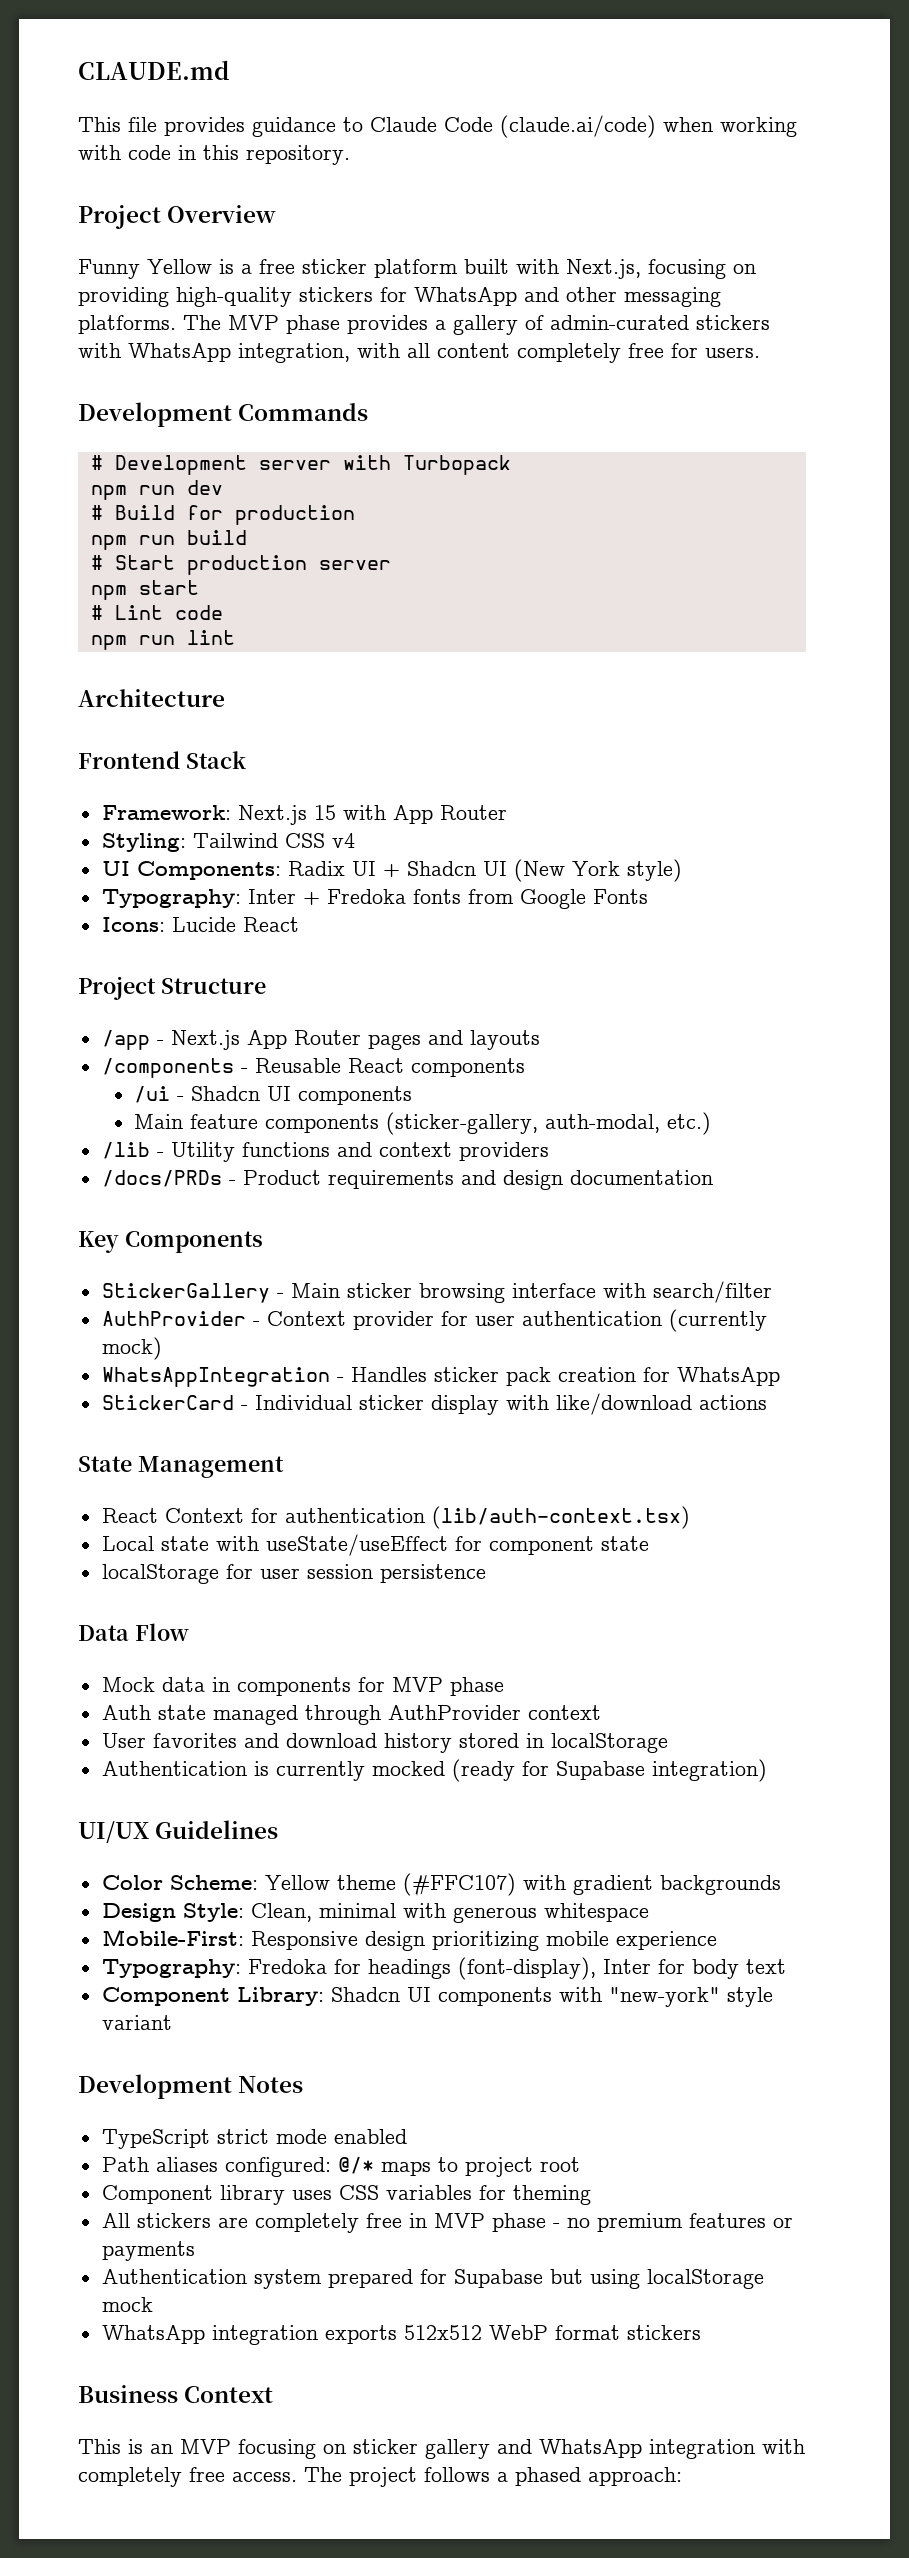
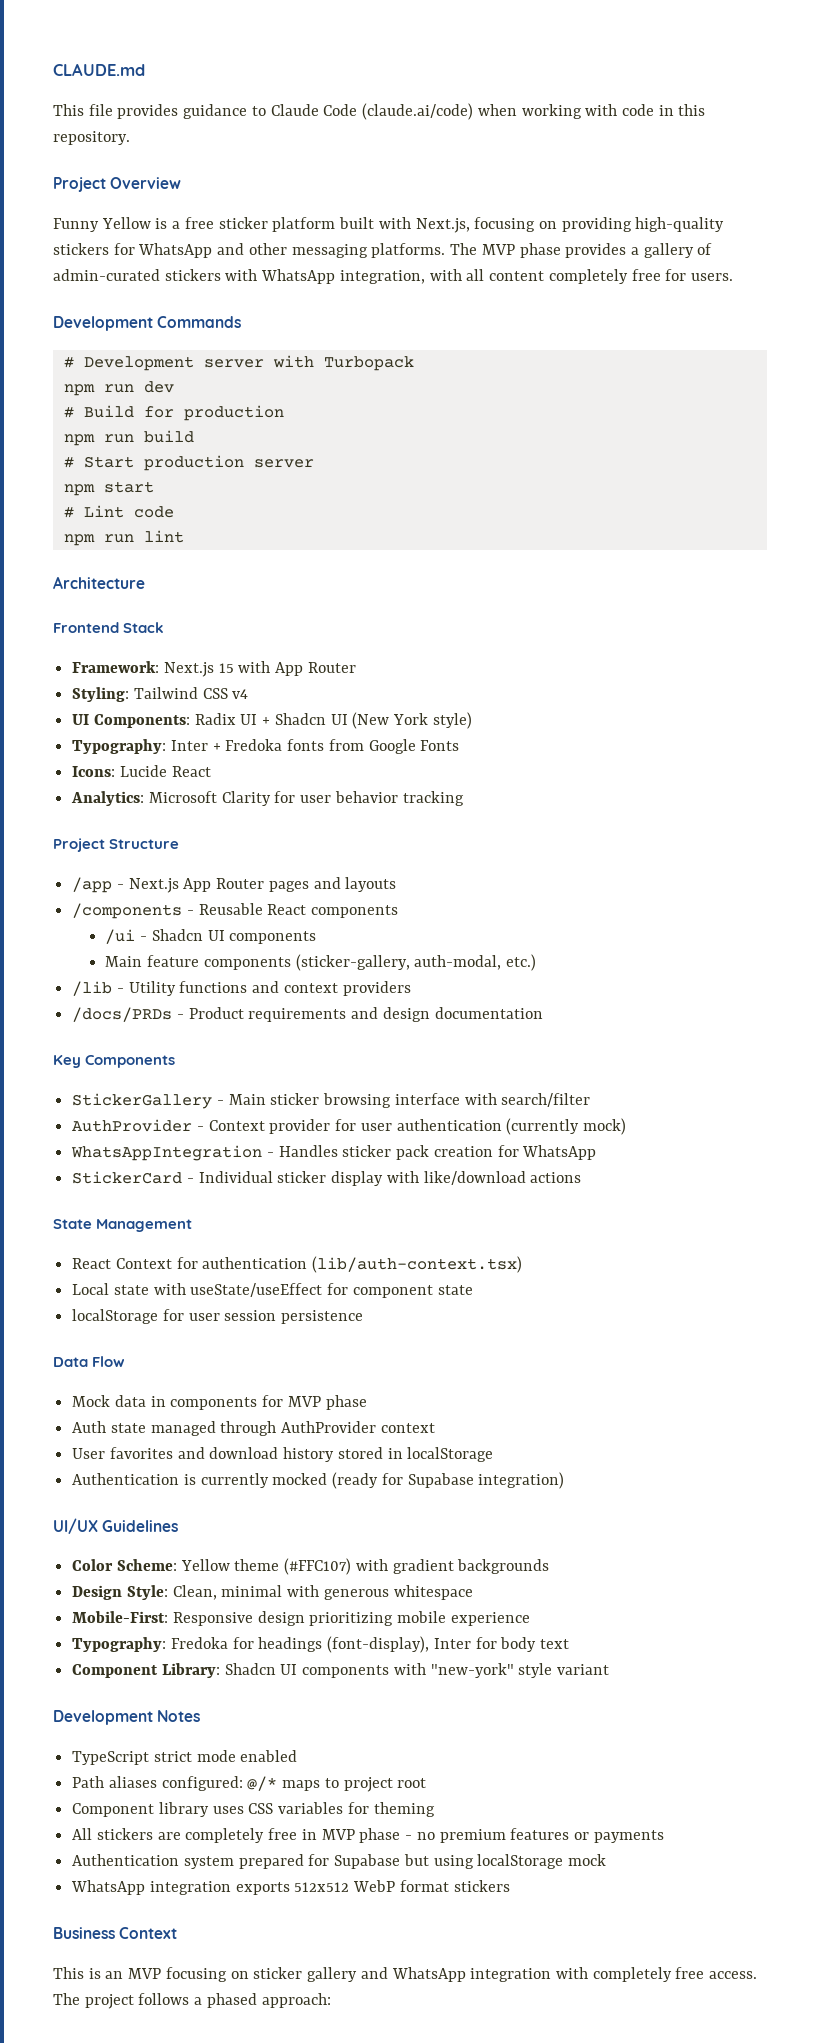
(299, 924) none -> [71,791,464,806] // Analytics: Microsoft Clarity for user behavior tracking

